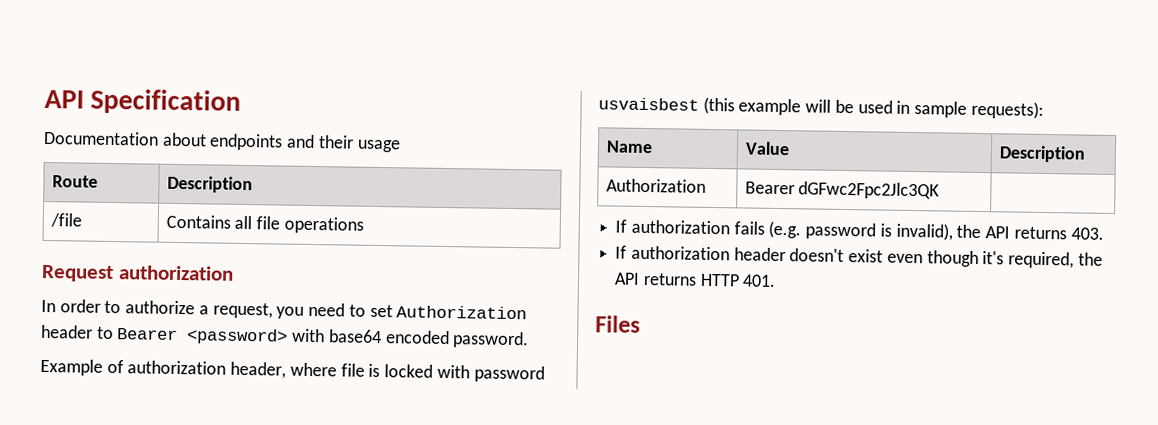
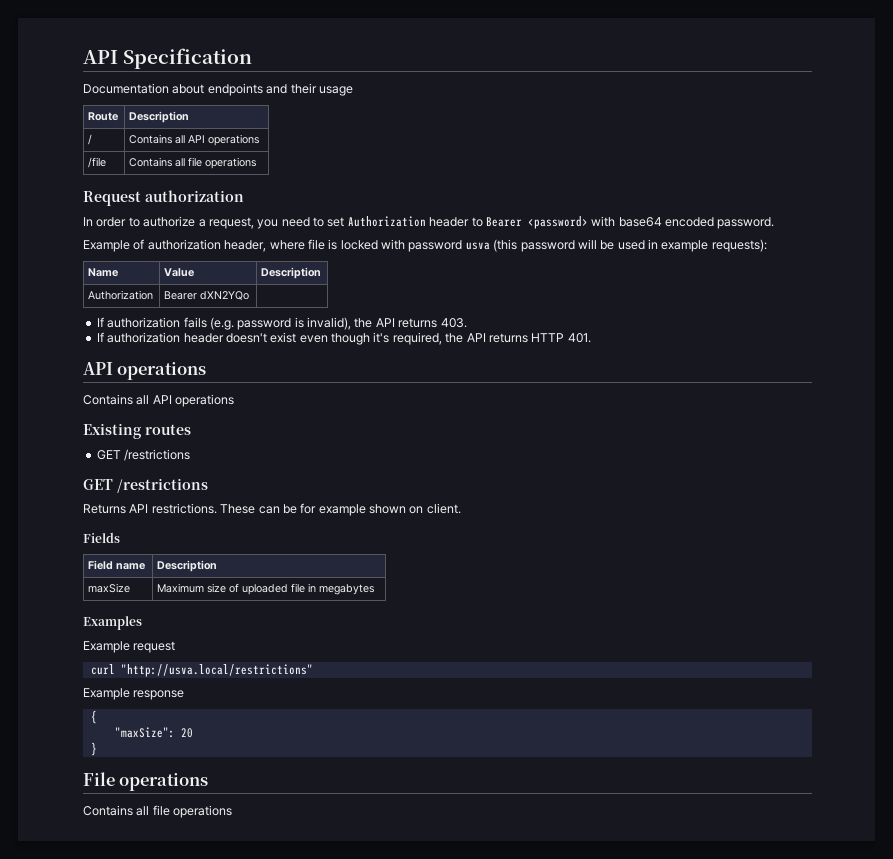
(253, 184) none -> [88,134,93,145] [129,134,260,146] // / | Contains all API operations
[598,96,802,116] usvaisbest (this example -> [465,239,575,252] usva (this password
[914,101,968,118] sample -> [661,240,709,252] example
[798,181,941,200] dGFwc2Fpc2Jlc3QK -> [200,291,250,300] dXN2YQo
[595,315,641,333] Files -> [83,362,207,380] [83,394,235,407] [83,423,191,439] [96,449,191,461] [83,478,208,493] [83,503,461,516] [83,532,120,543] [88,560,146,570] [157,560,218,572] [88,583,131,593] [157,583,375,595] [83,616,142,630] [83,641,176,653] [90,664,313,677] [83,688,185,700] [90,710,97,724] [114,727,193,738] [90,742,97,756] [83,772,209,791] [83,805,233,818] API operations // Contains all API operations // Existing routes // GET /restrictions // GET /restrictions // Returns API restrictions. These can be for example shown on client. // Fields // Field name | Description // maxSize | Maximum size of uploaded file in megabytes // Examples // Example request // curl "http://usva.local/restrictions" // Example response // { // "maxSize": 20 // } // File operations // Contains all file operations

